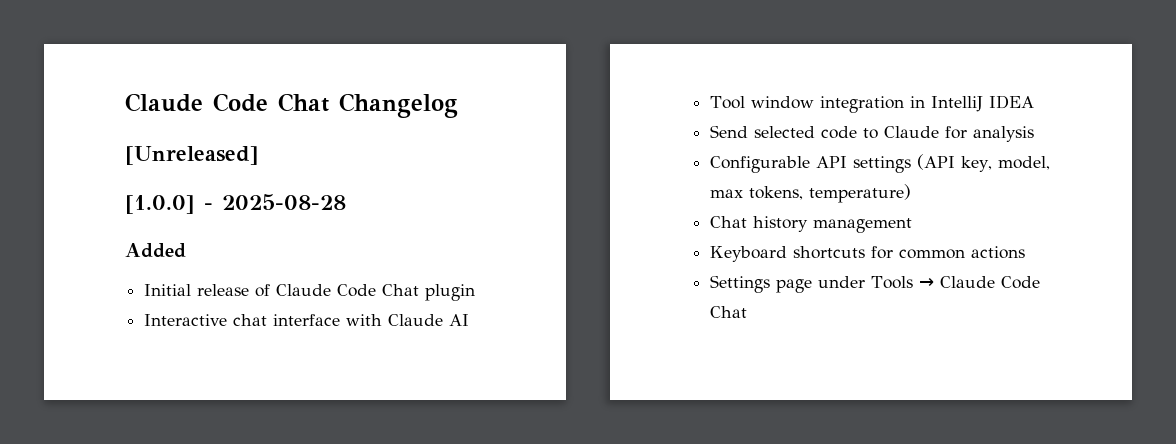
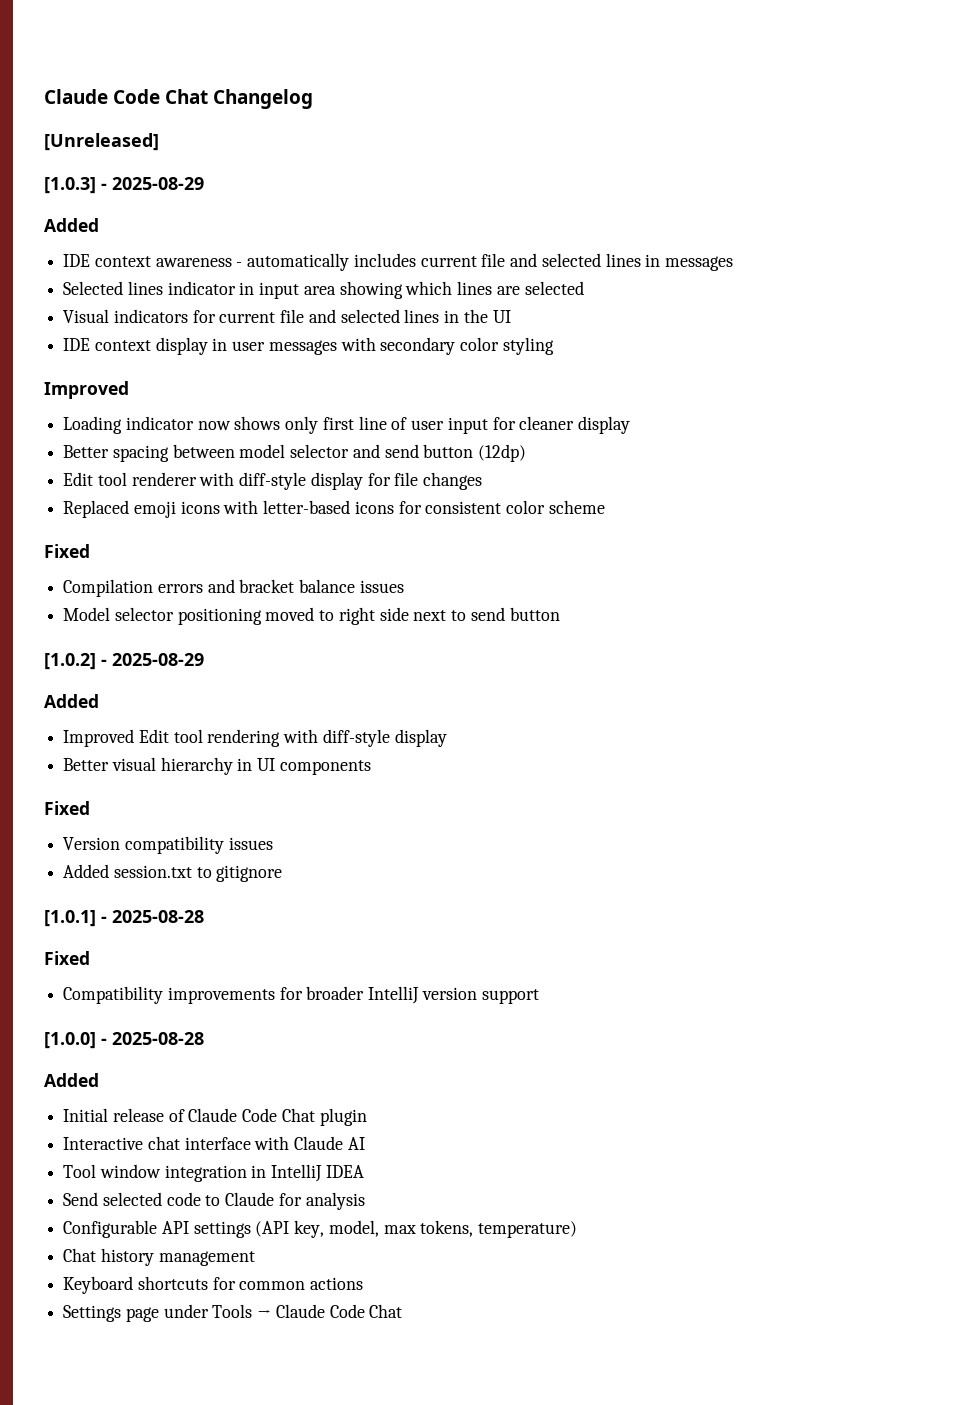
(259, 155) none -> [44,177,204,194] [44,218,99,232] [63,253,733,271] [63,281,584,299] [63,309,511,323] [63,337,554,355] [44,381,129,399] [63,416,630,434] [63,444,527,462] [63,472,483,490] [63,500,605,518] [44,544,90,558] [63,579,404,597] [63,607,560,625] [44,653,204,670] [44,694,99,708] [63,729,447,747] [63,757,371,775] [44,801,90,815] [63,836,273,854] [63,864,283,882] [44,910,204,927] [44,951,90,965] [63,986,539,1004] // [1.0.3] - 2025-08-29 // Added // IDE context awareness - automatically includes current file and selected lines in messages // Selected lines indicator in input area showing which lines are selected // Visual indicators for current file and selected lines in the UI // IDE context display in user messages with secondary color styling // Improved // Loading indicator now shows only first line of user input for cleaner display // Better spacing between model selector and send button (12dp) // Edit tool renderer with diff-style display for file changes // Replaced emoji icons with letter-based icons for consistent color scheme // Fixed // Compilation errors and bracket balance issues // Model selector positioning moved to right side next to send button // [1.0.2] - 2025-08-29 // Added // Improved Edit tool rendering with diff-style display // Better visual hierarchy in UI components // Fixed // Version compatibility issues // Added session.txt to gitignore // [1.0.1] - 2025-08-28 // Fixed // Compatibility improvements for broader IntelliJ version support

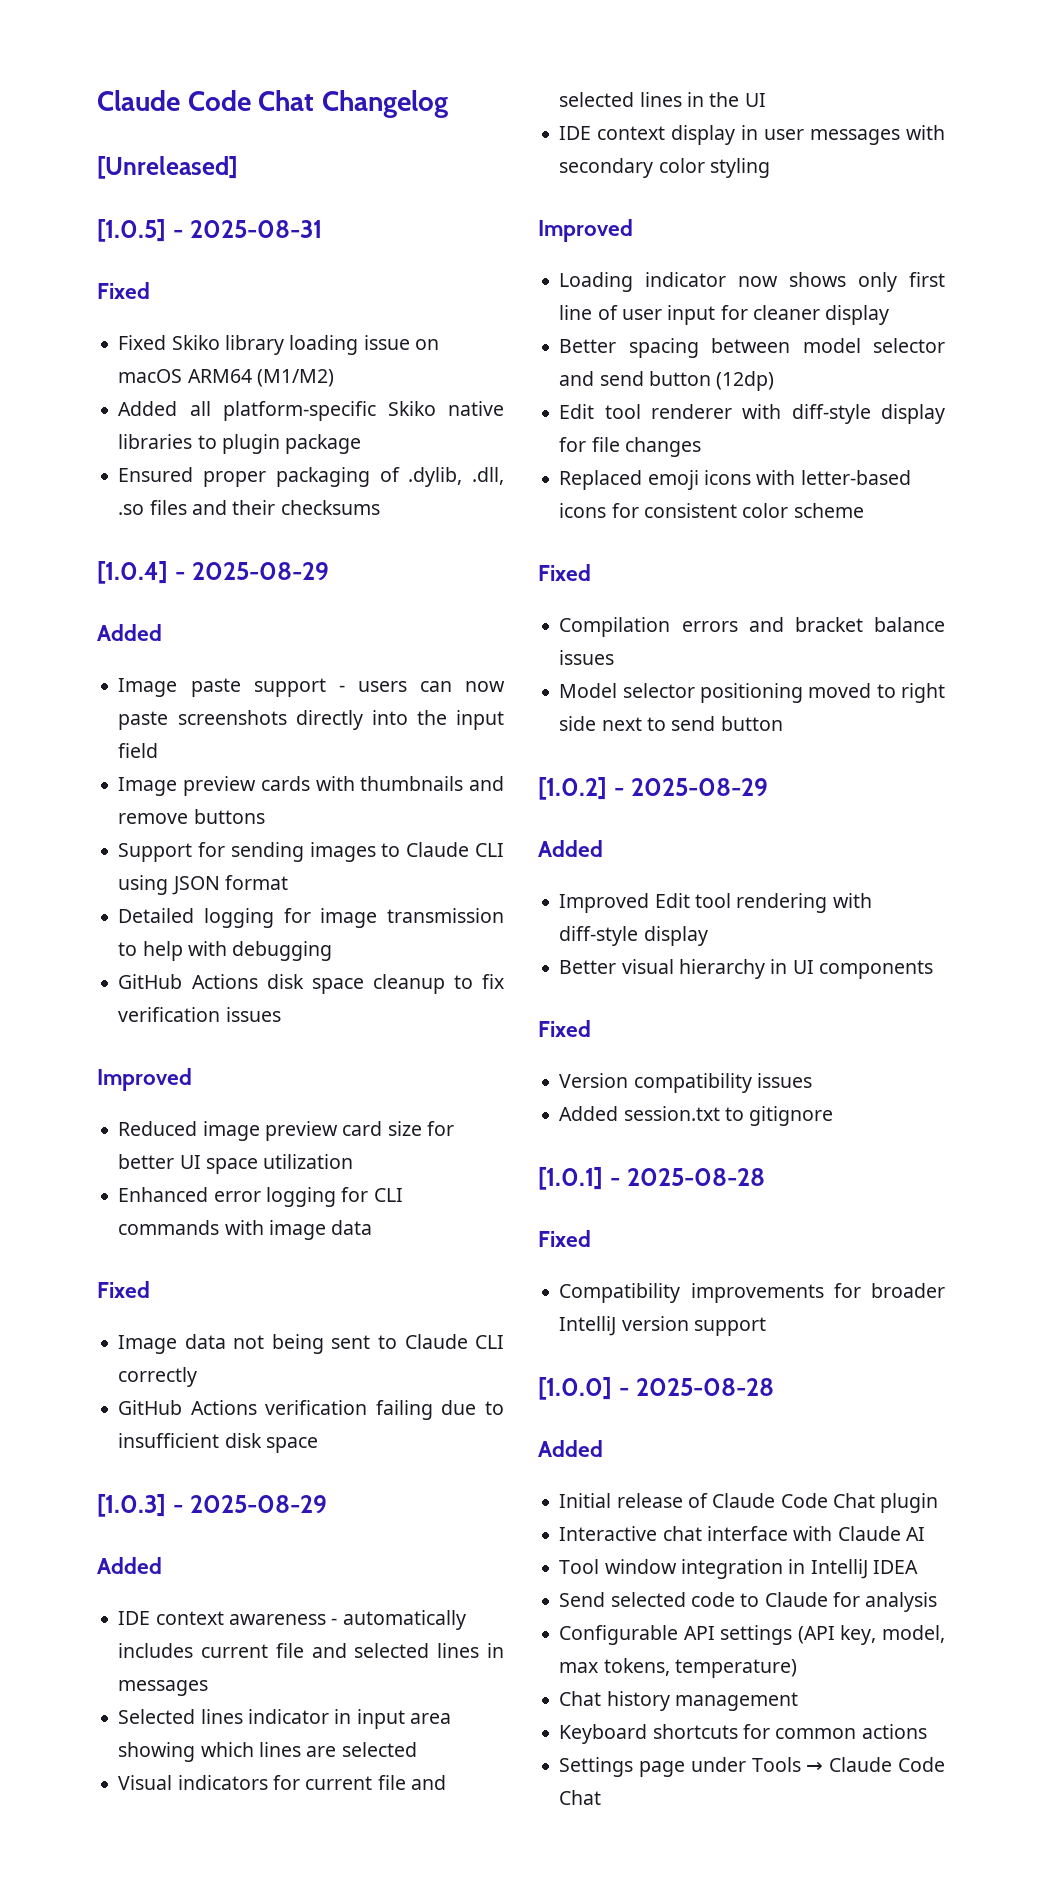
(159, 142) none -> [97,219,322,242] [97,282,150,299] [118,335,439,355] [118,369,334,387] [118,401,504,421] [118,434,362,454] [118,467,504,487] [118,500,380,515] [97,561,329,584] [97,624,162,641] [118,678,505,697] [118,710,505,730] [118,743,159,758] [118,776,504,796] [118,809,265,824] [118,842,504,862] [118,875,288,895] [118,908,504,928] [118,941,333,961] [118,974,504,994] [118,1007,281,1022] [97,1068,192,1091] [118,1121,454,1141] [118,1154,354,1174] [118,1187,403,1207] [118,1220,373,1240] [97,1281,150,1298] [118,1334,505,1354] [118,1367,198,1387] [118,1400,504,1420] [118,1433,318,1453] // [1.0.5] - 2025-08-31 // Fixed // Fixed Skiko library loading issue on macOS ARM64 (M1/M2) // Added all platform-specific Skiko native libraries to plugin package // Ensured proper packaging of .dylib, .dll, .so files and their checksums // [1.0.4] - 2025-08-29 // Added // Image paste support - users can now paste screenshots directly into the input field // Image preview cards with thumbnails and remove buttons // Support for sending images to Claude CLI using JSON format // Detailed logging for image transmission to help with debugging // GitHub Actions disk space cleanup to fix verification issues // Improved // Reduced image preview card size for better UI space utilization // Enhanced error logging for CLI commands with image data // Fixed // Image data not being sent to Claude CLI correctly // GitHub Actions verification failing due to insufficient disk space

